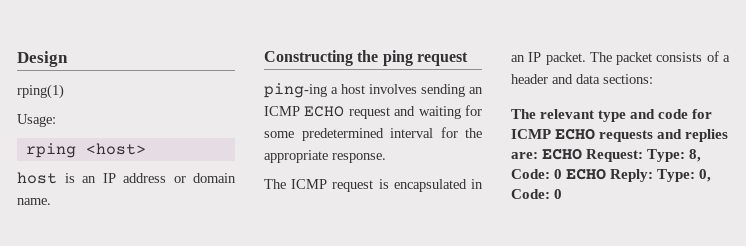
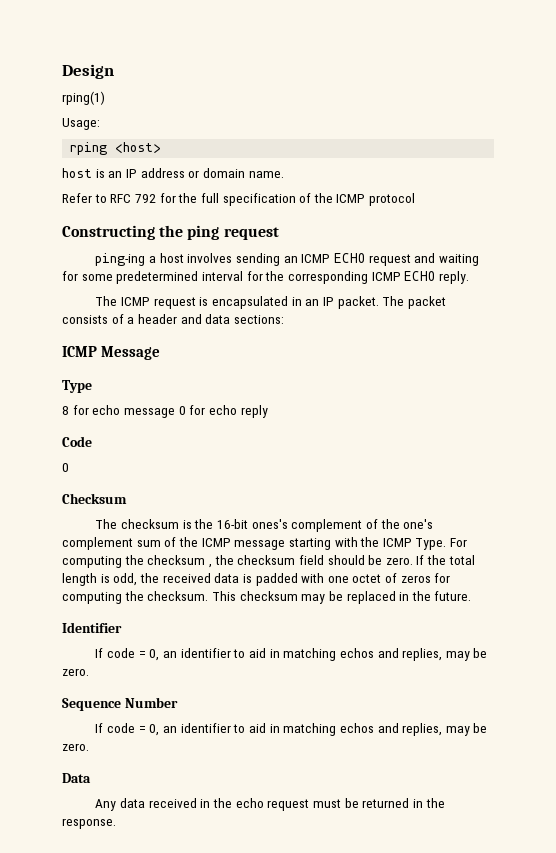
(51, 201) none -> [62,193,416,206] // Refer to RFC 792 for the full specification of the ICMP protocol
[264,150,386,163] appropriate response. -> [287,271,469,284] corresponding ICMP ECHO reply.
[511,109,713,122] [511,128,729,142] [511,148,702,162] [511,168,712,182] [511,189,563,199] The relevant type and code for ICMP ECHO requests and replies are: ECHO Request: Type: 8, Code: 0 ECHO Reply: Type: 0, Code: 0 -> [62,346,161,360] [62,380,92,393] [62,405,268,418] [62,436,92,447] [62,463,69,472] [62,493,127,504] [95,519,434,532] [62,537,468,550] [62,555,475,568] [62,573,451,586] [62,591,472,604] [62,622,122,633] [95,648,488,661] [62,668,89,676] [62,697,178,711] [95,723,488,736] [62,743,89,751] [62,773,91,783] [95,798,445,811] [62,818,116,829] ICMP Message // Type // 8 for echo message 0 for echo reply // Code // 0 // Checksum // The checksum is the 16-bit ones's complement of the one's complement sum of the ICMP message starting with the ICMP Type. For computing the checksum , the checksum field should be zero. If the total length is odd, the received data is padded with one octet of zeros for computing the checksum. This checksum may be replaced in the future. // Identifier // If code = 0, an identifier to aid in matching echos and replies, may be zero. // Sequence Number // If code = 0, an identifier to aid in matching echos and replies, may be zero. // Data // Any data received in the echo request must be returned in the response.

